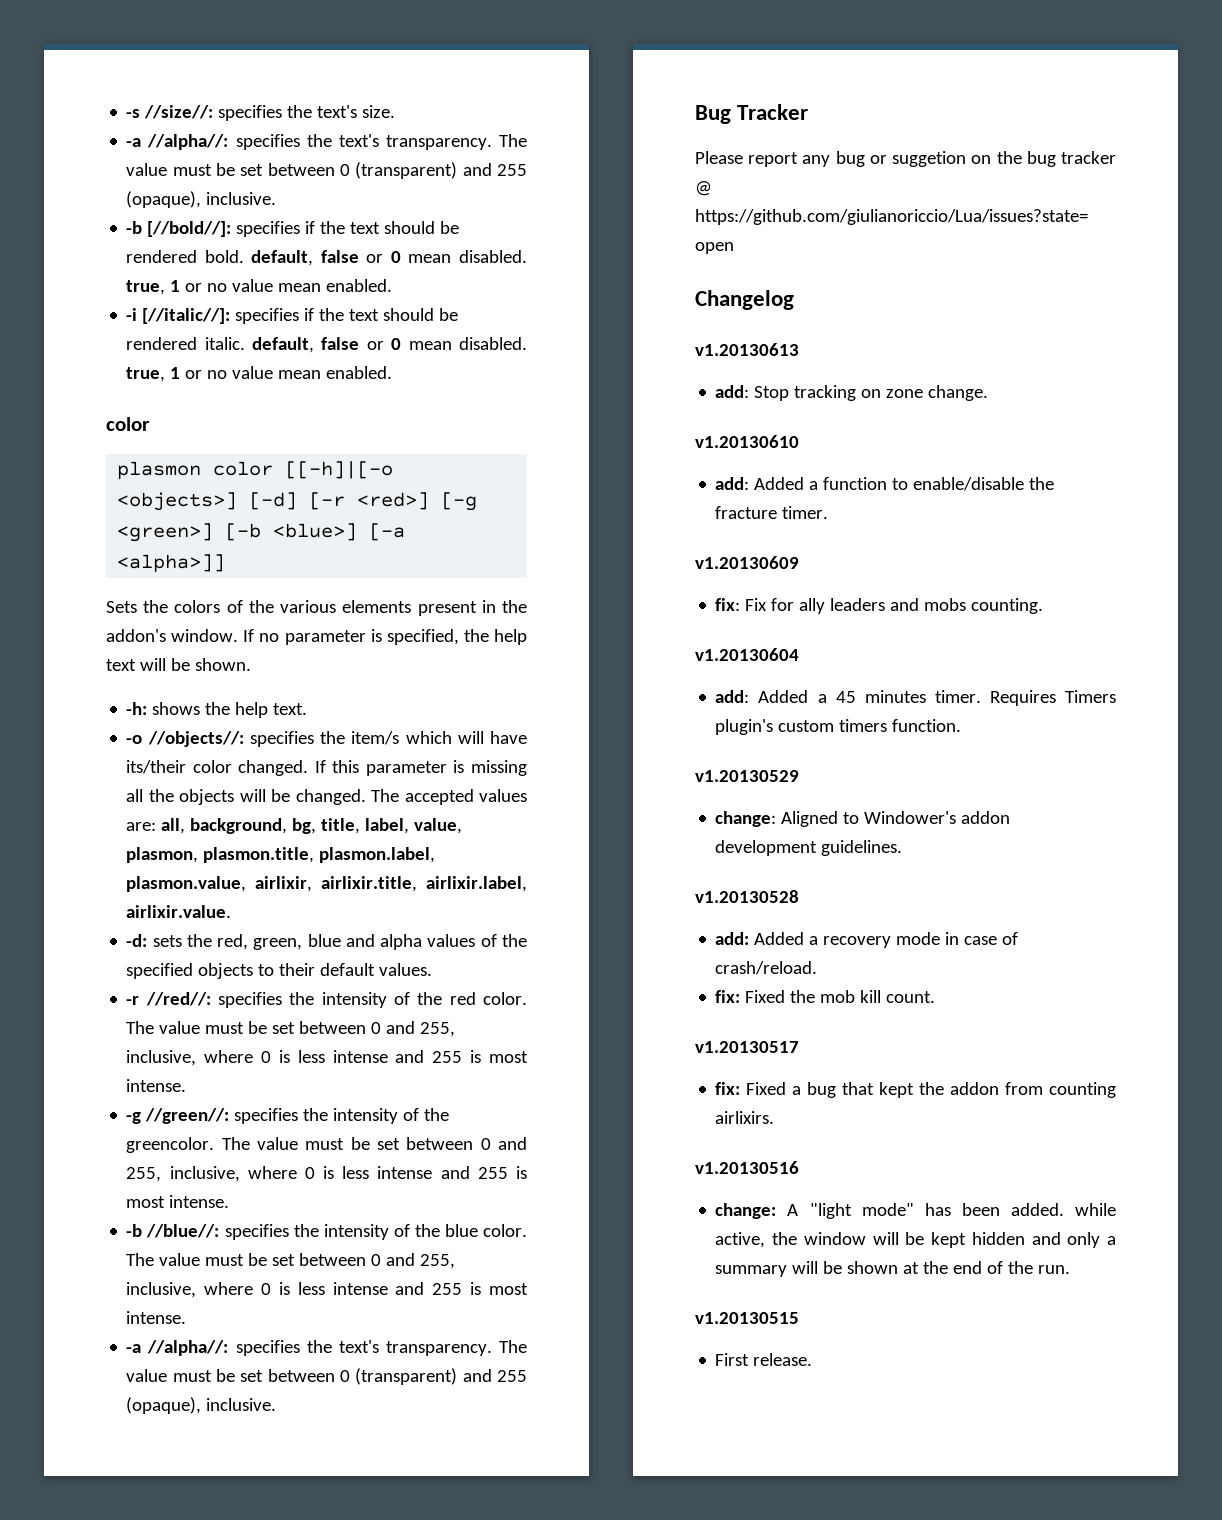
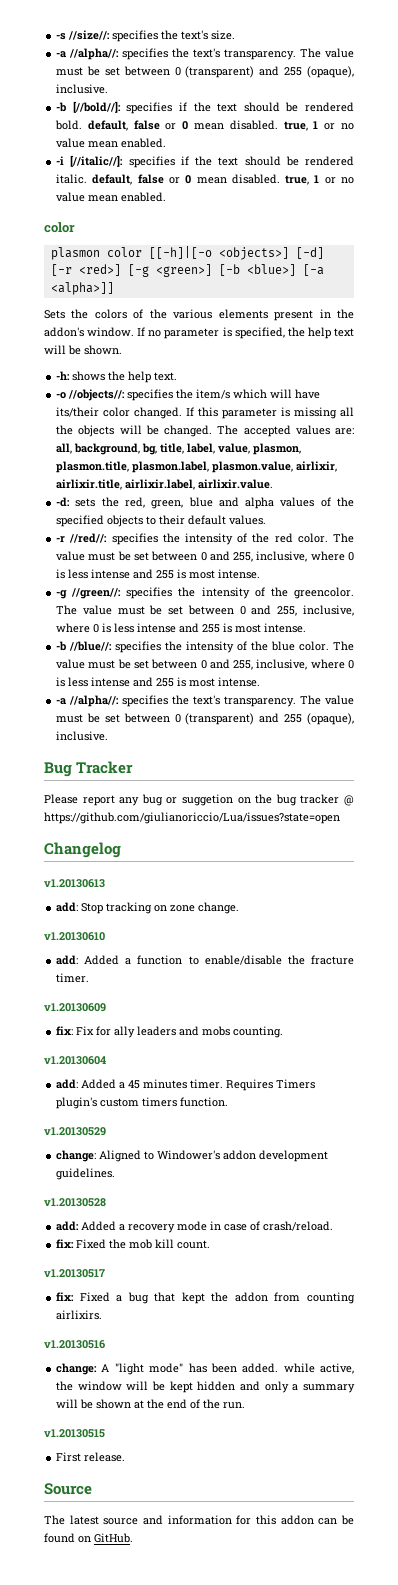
(813, 1359) none -> [44,1483,92,1495] [44,1515,354,1525] [44,1533,133,1543] // Source // The latest source and information for this addon can be found on GitHub.

